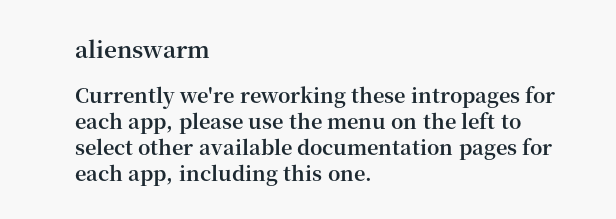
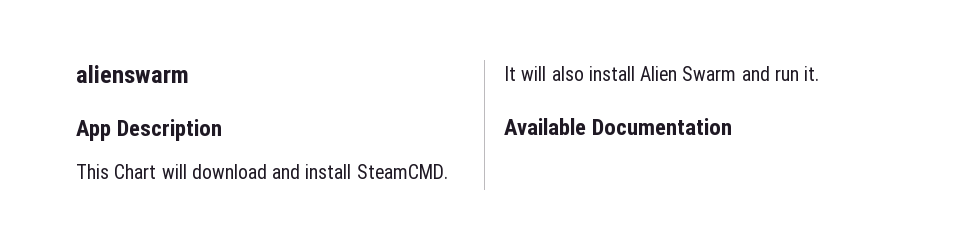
[75,86,555,109] [75,112,521,134] [75,138,552,160] [75,164,372,186] Currently we're reworking these intropages for each app, please use the menu on the left to select other available documentation pages for each app, including this one. -> [76,119,223,141] [76,164,448,179] [504,66,820,81] [504,118,733,135] App Description // This Chart will download and install SteamCMD. It will also install Alien Swarm and run it. // Available Documentation

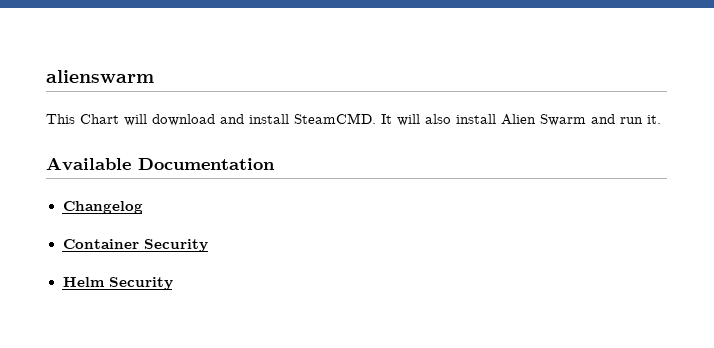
[76,119,223,141] // App Description -> (154, 76) none
(733, 126) none -> [62,201,143,214] [62,239,208,252] [62,277,173,290] // Changelog // Container Security // Helm Security

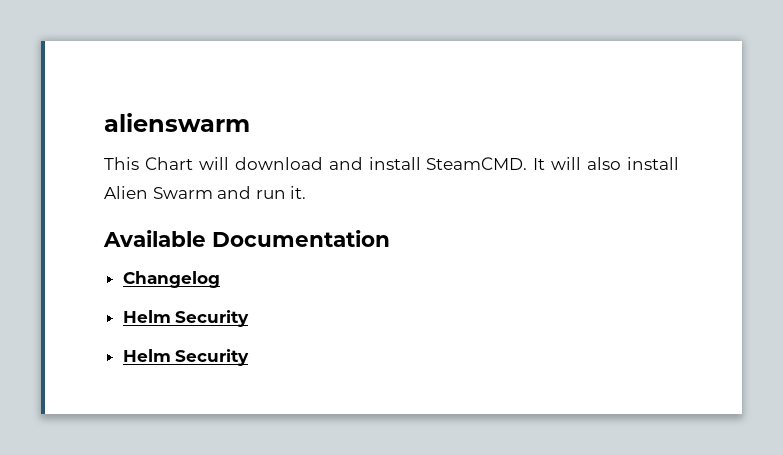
[62,239,139,249] Container -> [122,310,171,323] Helm

